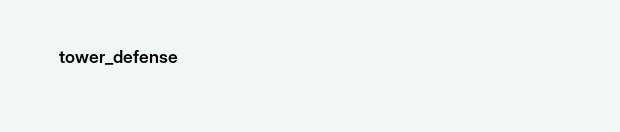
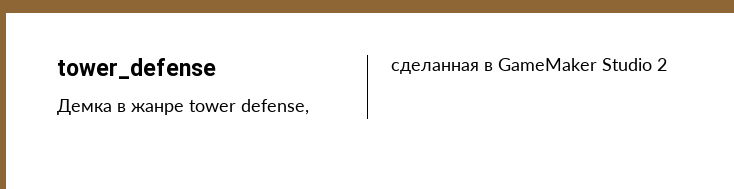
(178, 57) none -> [57,99,309,115] [391,58,667,74] // Демка в жанре tower defense, сделанная в GameMaker Studio 2

